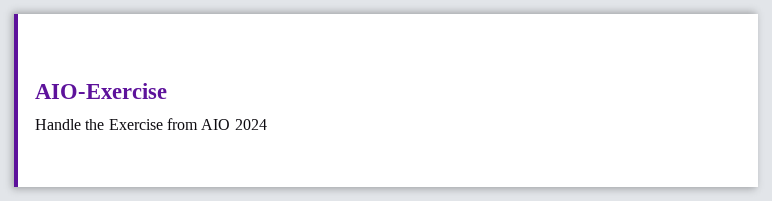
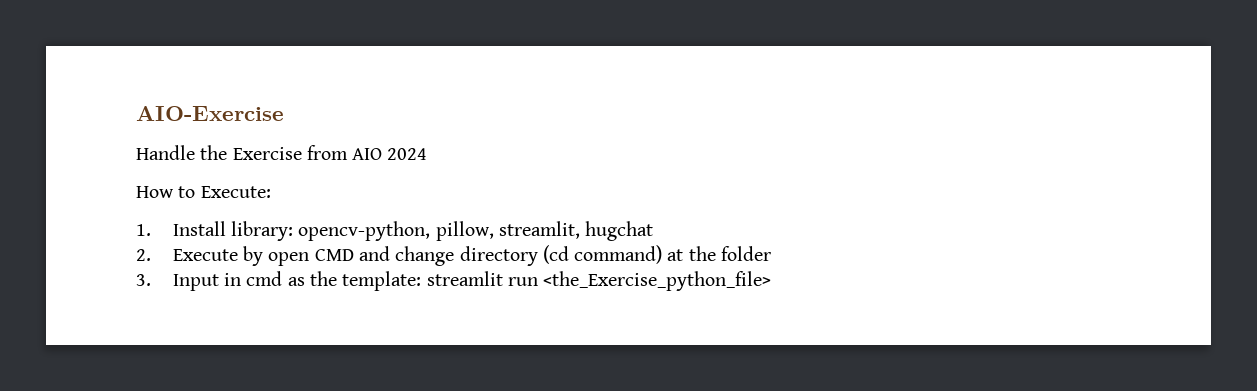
(267, 124) none -> [136,186,271,198] [136,221,654,241] [136,245,771,266] [136,271,772,291] // How to Execute: // 1. Install library: opencv-python, pillow, streamlit, hugchat // 2. Execute by open CMD and change directory (cd command) at the folder // 3. Input in cmd as the template: streamlit run <the_Exercise_python_file>

